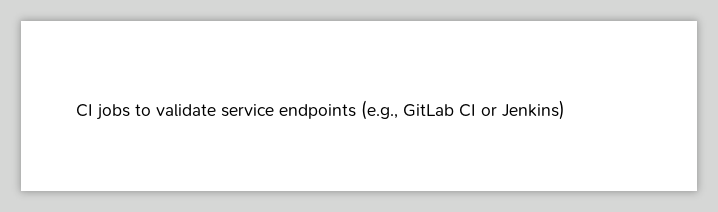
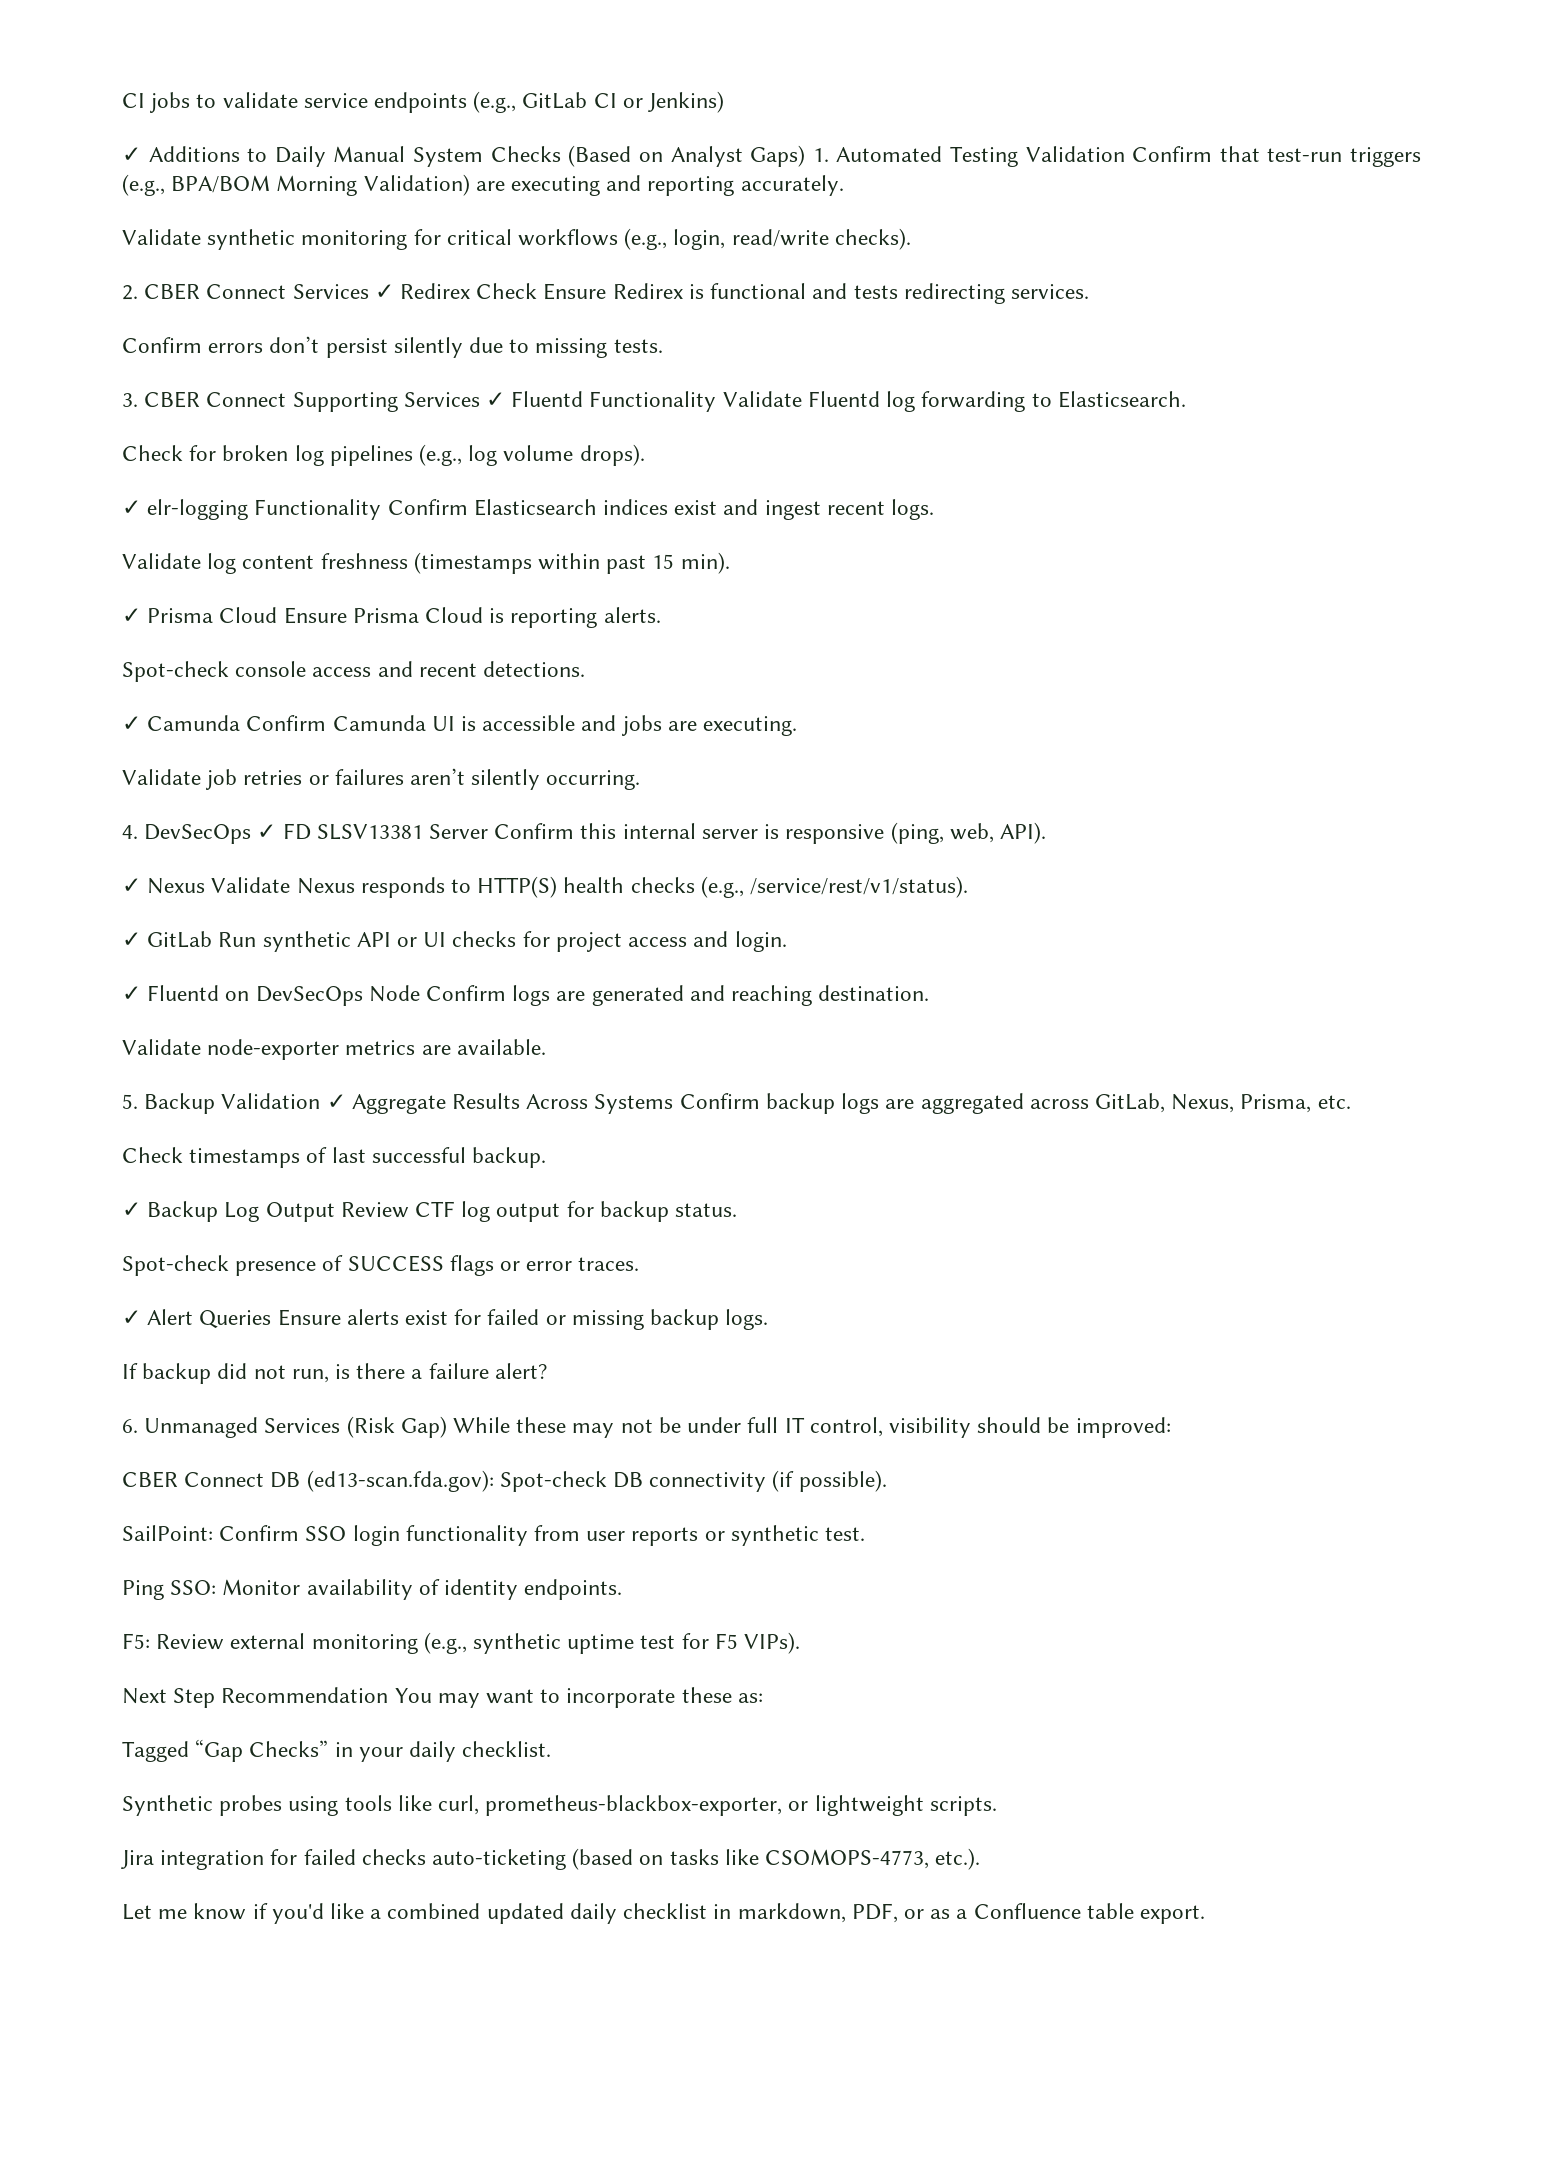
(565, 110) none -> [122,145,1421,167] [122,174,844,196] [122,228,911,250] [122,283,1089,304] [122,336,663,358] [122,391,1186,412] [122,444,645,466] [122,499,935,520] [122,552,730,574] [122,607,661,628] [122,661,586,682] [122,715,798,736] [122,768,641,790] [122,822,1046,844] [122,876,969,898] [122,931,787,952] [122,985,930,1006] [122,1039,546,1060] [122,1093,1351,1114] [122,1147,547,1168] [122,1201,738,1222] [122,1255,640,1276] [122,1309,769,1330] [122,1363,547,1384] [122,1416,1171,1438] [122,1470,887,1492] [122,1525,866,1546] [122,1579,623,1600] [122,1632,801,1654] [122,1687,763,1708] [122,1739,552,1762] [122,1795,997,1816] [121,1848,981,1870] [122,1903,1205,1924] // ✓ Additions to Daily Manual System Checks (Based on Analyst Gaps) 1. Automated Testing Validation Confirm that test-run triggers (e.g., BPA/BOM Morning Validation) are executing and reporting accurately. // Validate synthetic monitoring for critical workflows (e.g., login, read/write checks). // 2. CBER Connect Services ✓ Redirex Check Ensure Redirex is functional and tests redirecting services. // Confirm errors don’t persist silently due to missing tests. // 3. CBER Connect Supporting Services ✓ Fluentd Functionality Validate Fluentd log forwarding to Elasticsearch. // Check for broken log pipelines (e.g., log volume drops). // ✓ elr-logging Functionality Confirm Elasticsearch indices exist and ingest recent logs. // Validate log content freshness (timestamps within past 15 min). // ✓ Prisma Cloud Ensure Prisma Cloud is reporting alerts. // Spot-check console access and recent detections. // ✓ Camunda Confirm Camunda UI is accessible and jobs are executing. // Validate job retries or failures aren’t silently occurring. // 4. DevSecOps ✓ FD SLSV13381 Server Confirm this internal server is responsive (ping, web, API). // ✓ Nexus Validate Nexus responds to HTTP(S) health checks (e.g., /service/rest/v1/status). // ✓ GitLab Run synthetic API or UI checks for project access and login. // ✓ Fluentd on DevSecOps Node Confirm logs are generated and reaching destination. // Validate node-exporter metrics are available. // 5. Backup Validation ✓ Aggregate Results Across Systems Confirm backup logs are aggregated across GitLab, Nexus, Prisma, etc. // Check timestamps of last successful backup. // ✓ Backup Log Output Review CTF log output for backup status. // Spot-check presence of SUCCESS flags or error traces. // ✓ Alert Queries Ensure alerts exist for failed or missing backup logs. // If backup did not run, is there a failure alert? // 6. Unmanaged Services (Risk Gap) While these may not be under full IT control, visibility should be improved: // CBER Connect DB (ed13-scan.fda.gov): Spot-check DB connectivity (if possible). // SailPoint: Confirm SSO login functionality from user reports or synthetic test. // Ping SSO: Monitor availability of identity endpoints. // F5: Review external monitoring (e.g., synthetic uptime test for F5 VIPs). // Next Step Recommendation You may want to incorporate these as: // Tagged “Gap Checks” in your daily checklist. // Synthetic probes using tools like curl, prometheus-blackbox-exporter, or lightweight scripts. // Jira integration for failed checks auto-ticketing (based on tasks like CSOMOPS-4773, etc.). // Let me know if you'd like a combined updated daily checklist in markdown, PDF, or as a Confluence table export.

